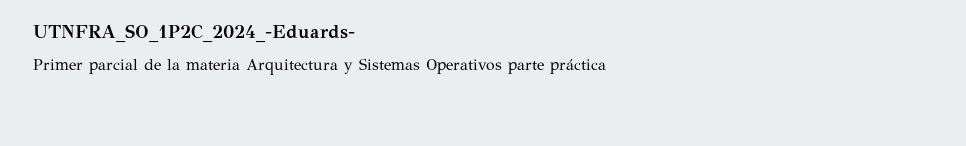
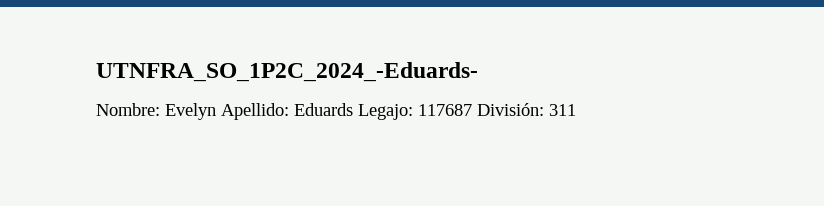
[33,58,606,75] Primer parcial de la materia Arquitectura y Sistemas Operativos parte práctica -> [96,103,576,120] Nombre: Evelyn Apellido: Eduards Legajo: 117687 División: 311

